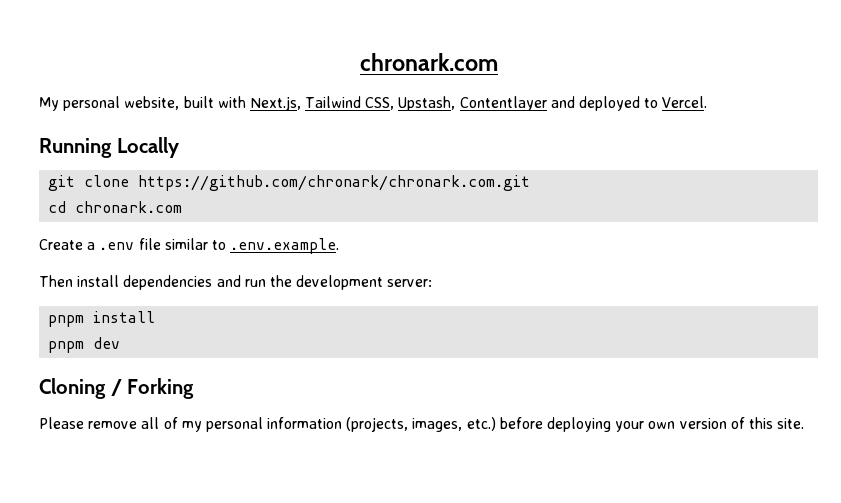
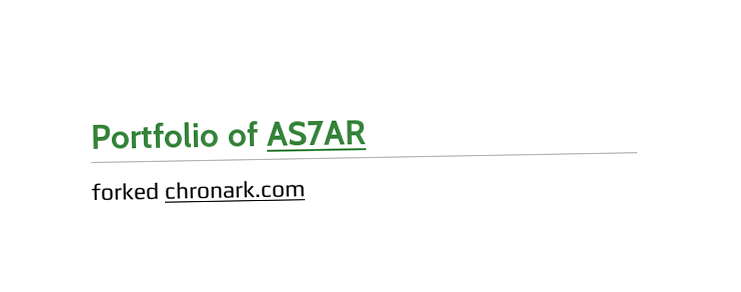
[359,53,498,71] [39,96,708,111] [39,137,179,158] [48,175,531,191] [48,201,183,213] [39,238,340,254] [39,275,433,290] [48,311,156,327] [48,337,121,353] [39,378,195,399] [39,417,805,432] chronark.com // My personal website, built with Next.js, Tailwind CSS, Upstash, Contentlayer and deployed to Vercel. // Running Locally // git clone https://github.com/chronark/chronark.com.git // cd chronark.com // Create a .env file similar to .env.example. // Then install dependencies and run the development server: // pnpm install // pnpm dev // Cloning / Forking // Please remove all of my personal information (projects, images, etc.) before deploying your own version of this site. -> [90,120,367,150] [91,179,306,202] Portfolio of AS7AR // forked chronark.com

